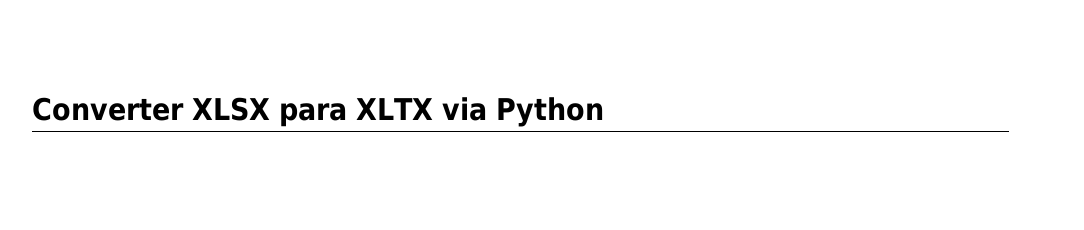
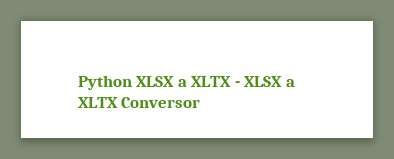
[32,97,604,127] Converter XLSX para XLTX via Python -> [78,75,295,90] [78,97,201,108] Python XLSX a XLTX - XLSX a XLTX Conversor

